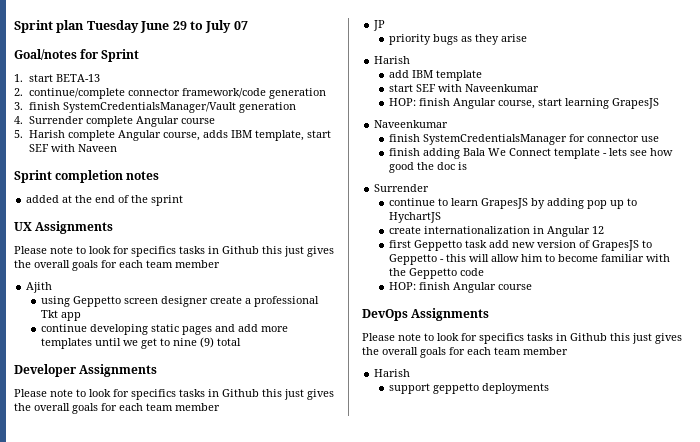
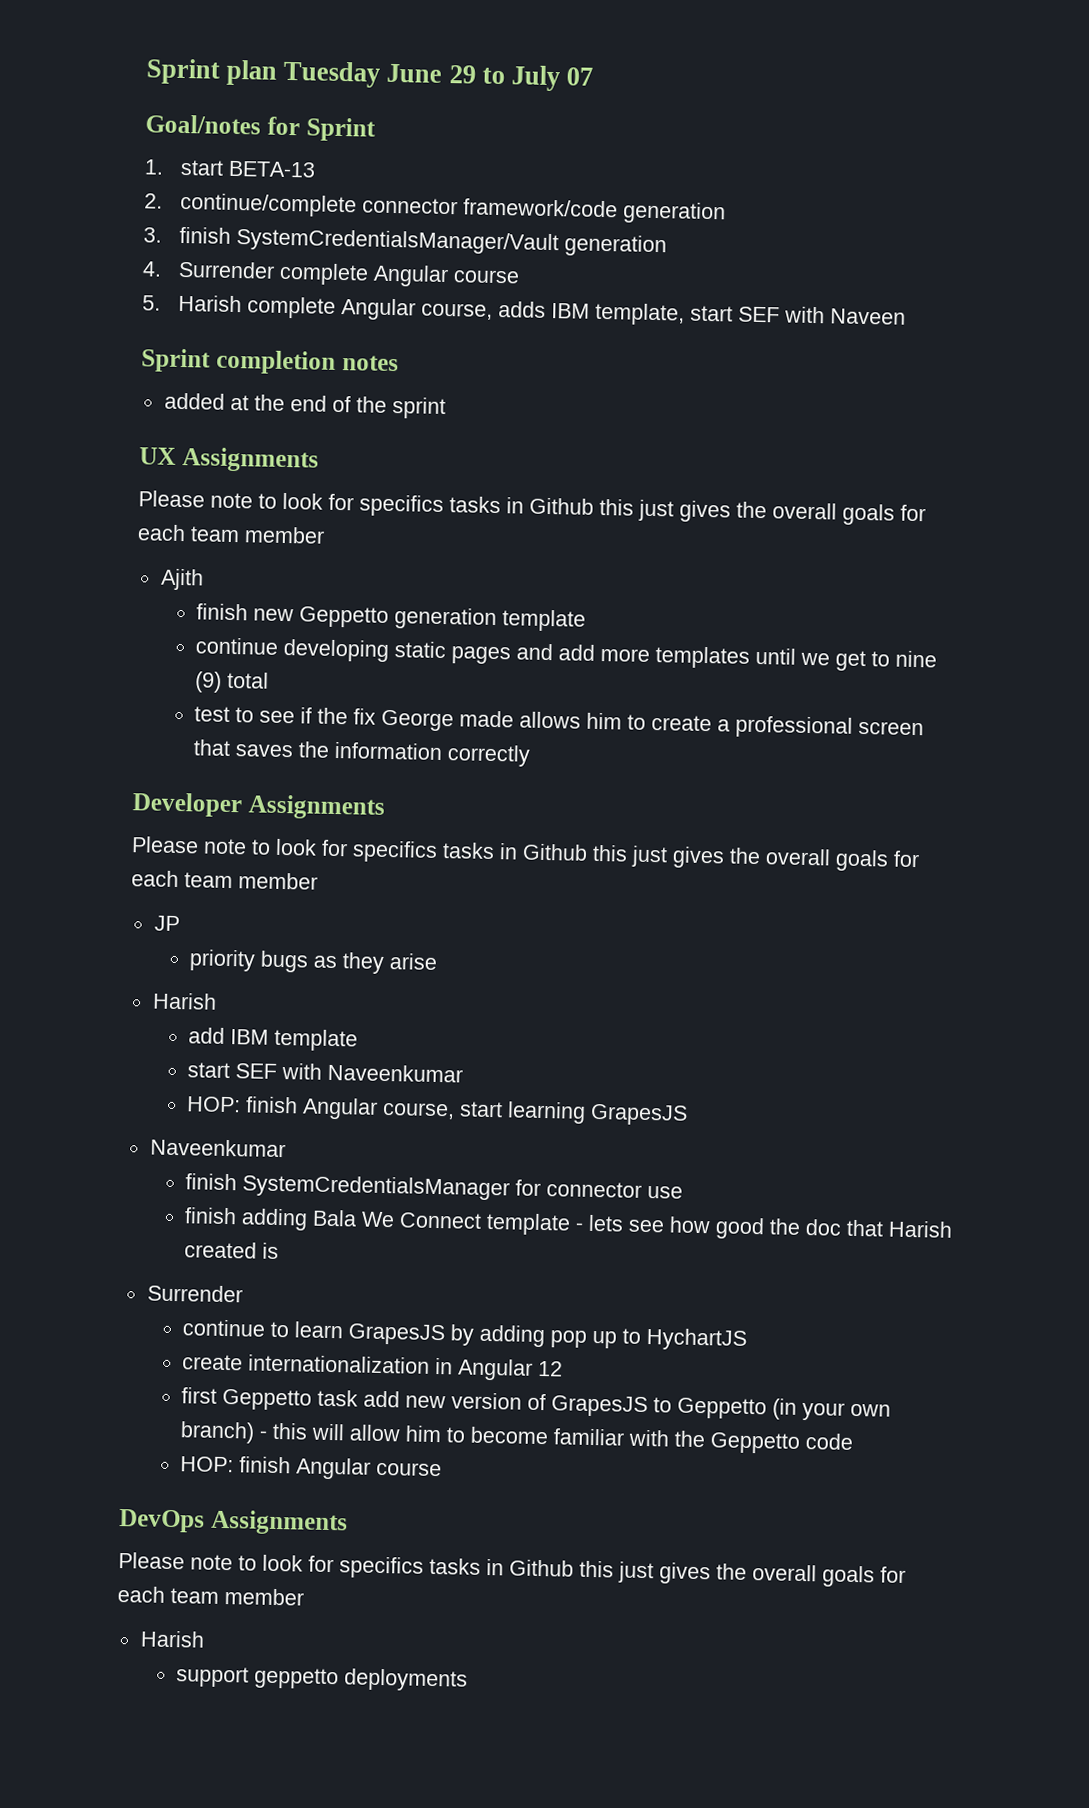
[41,296,320,307] [41,310,82,321] using Geppetto screen designer create a professional Tkt app -> [195,603,586,632] finish new Geppetto generation template
(242, 342) none -> [193,706,924,739] [192,739,531,767] // test to see if the fix George made allows him to create a professional screen that saves the information correctly
(456, 166) none -> [845,1219,953,1238] [183,1241,257,1259] that Harish created
(438, 259) none -> [771,1398,891,1421] [179,1421,255,1444] (in your own branch)

